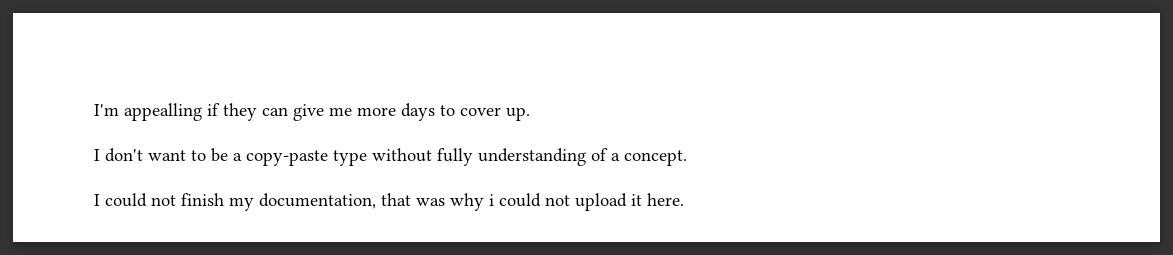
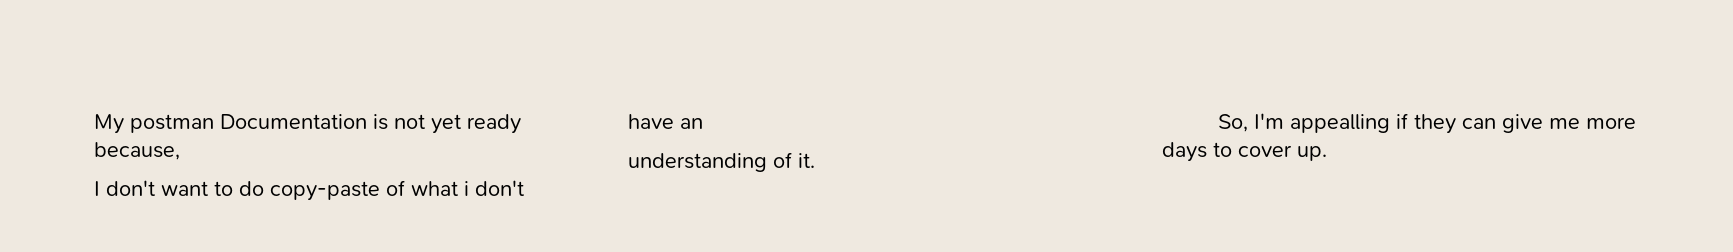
(94, 110) none -> [94,114,521,134] [94,142,180,160] [94,180,524,201] [628,114,703,129] [628,152,815,172] [1218,114,1249,132] My postman Documentation is not yet ready because, // I don't want to do copy-paste of what i don't have an // understanding of it. // So,
[94,148,687,166] [94,193,684,211] // I don't want to be a copy-paste type without fully understanding of a concept. // I could not finish my documentation, that was why i could not upload it here. -> (1327, 153) none

